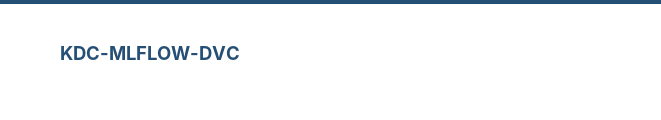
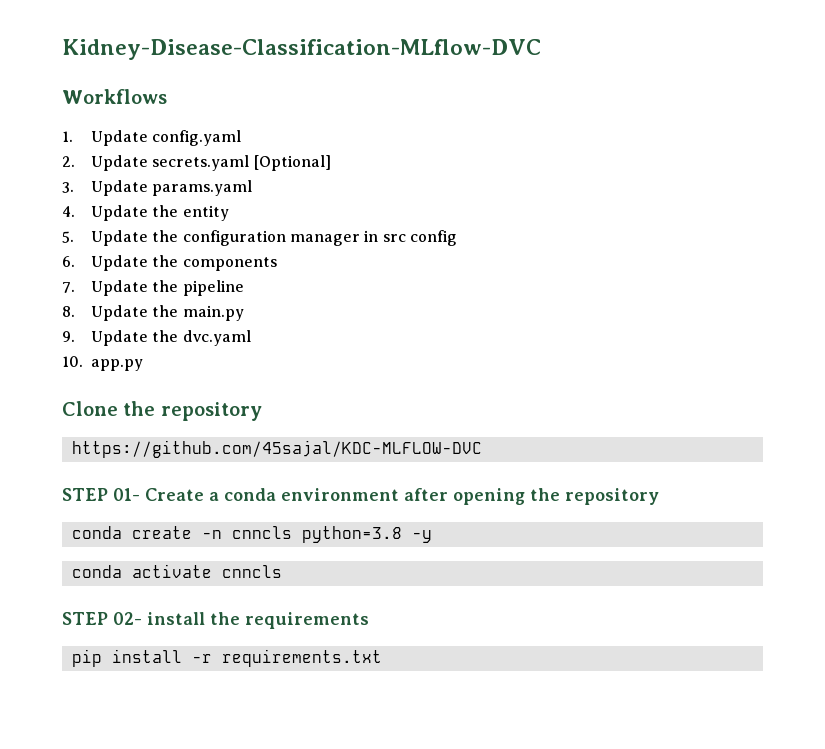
[60,46,240,60] KDC-MLFLOW-DVC -> [62,39,541,60] [62,89,167,104] [62,130,242,146] [62,155,331,171] [62,180,253,196] [62,205,229,221] [62,230,457,246] [62,255,277,271] [62,280,244,296] [62,305,244,321] [62,330,251,346] [62,356,144,371] [62,401,262,421] [71,440,482,458] [62,488,659,505] [71,526,432,543] [71,564,282,578] [62,612,369,629] [71,649,382,667] Kidney-Disease-Classification-MLflow-DVC // Workflows // 1. Update config.yaml // 2. Update secrets.yaml [Optional] // 3. Update params.yaml // 4. Update the entity // 5. Update the configuration manager in src config // 6. Update the components // 7. Update the pipeline // 8. Update the main.py // 9. Update the dvc.yaml // 10. app.py // Clone the repository // https://github.com/45sajal/KDC-MLFLOW-DVC // STEP 01- Create a conda environment after opening the repository // conda create -n cnncls python=3.8 -y // conda activate cnncls // STEP 02- install the requirements // pip install -r requirements.txt

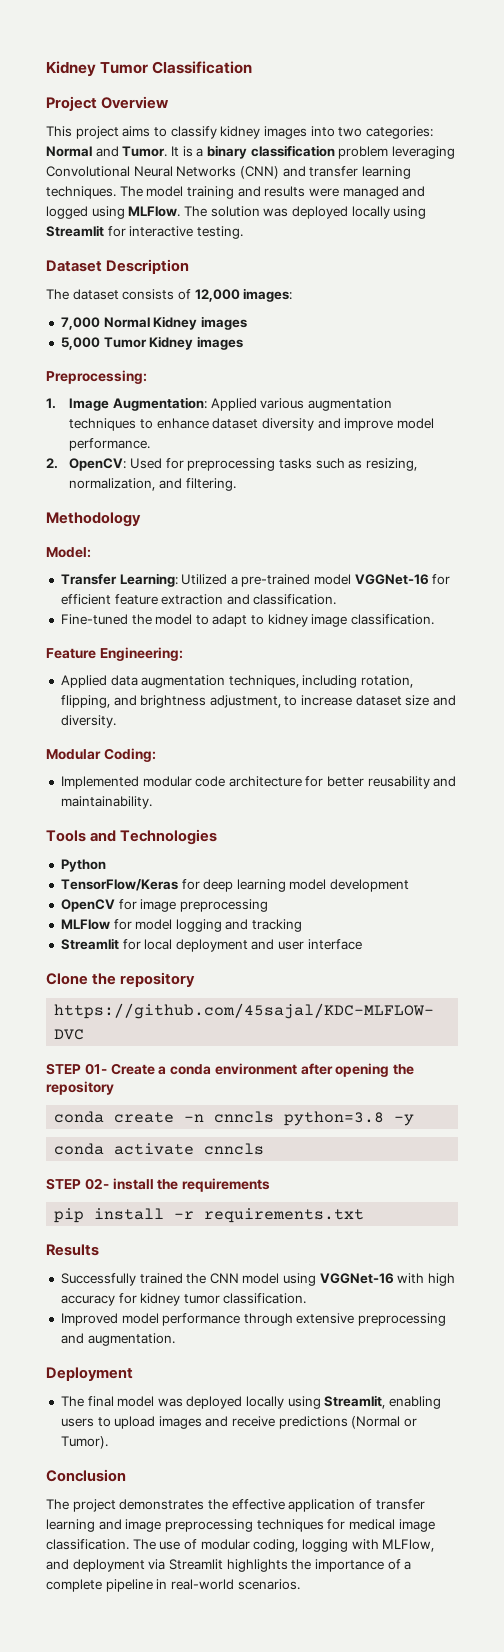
[62,39,541,60] [62,89,167,104] [62,130,242,146] [62,155,331,171] [62,180,253,196] [62,205,229,221] [62,230,457,246] [62,255,277,271] [62,280,244,296] [62,305,244,321] [62,330,251,346] [62,356,144,371] Kidney-Disease-Classification-MLflow-DVC // Workflows // 1. Update config.yaml // 2. Update secrets.yaml [Optional] // 3. Update params.yaml // 4. Update the entity // 5. Update the configuration manager in src config // 6. Update the components // 7. Update the pipeline // 8. Update the main.py // 9. Update the dvc.yaml // 10. app.py -> [46,61,253,77] [46,96,170,111] [46,126,433,139] [46,145,455,159] [46,166,411,179] [46,186,426,199] [46,206,427,219] [46,225,243,239] [46,259,190,274] [46,288,293,302] [60,316,247,330] [60,336,243,350] [46,370,147,384] [46,397,392,411] [69,418,434,431] [69,438,151,451] [46,458,417,471] [69,478,236,491] [46,512,141,527] [46,547,91,558] [60,573,451,587] [60,594,337,605] [60,614,435,627] [46,647,183,661] [60,675,414,688] [60,695,457,708] [60,715,116,728] [46,748,156,762] [60,776,457,789] [60,796,152,809] [46,829,218,845] [60,859,106,872] [60,879,410,892] [60,899,268,912] [60,919,303,932] [60,938,362,952] Kidney Tumor Classification // Project Overview // This project aims to classify kidney images into two categories: Normal and Tumor. It is a binary classification problem leveraging Convolutional Neural Networks (CNN) and transfer learning techniques. The model training and results were managed and logged using MLFlow. The solution was deployed locally using Streamlit for interactive testing. // Dataset Description // The dataset consists of 12,000 images: // 7,000 Normal Kidney images // 5,000 Tumor Kidney images // Preprocessing: // 1. Image Augmentation: Applied various augmentation techniques to enhance dataset diversity and improve model performance. // 2. OpenCV: Used for preprocessing tasks such as resizing, normalization, and filtering. // Methodology // Model: // Transfer Learning: Utilized a pre-trained model VGGNet-16 for efficient feature extraction and classification. // Fine-tuned the model to adapt to kidney image classification. // Feature Engineering: // Applied data augmentation techniques, including rotation, flipping, and brightness adjustment, to increase dataset size and diversity. // Modular Coding: // Implemented modular code architecture for better reusability and maintainability. // Tools and Technologies // Python // TensorFlow/Keras for deep learning model development // OpenCV for image preprocessing // MLFlow for model logging and tracking // Streamlit for local deployment and user interface
(382, 658) none -> [46,1244,99,1256] [60,1273,456,1286] [60,1293,307,1306] [60,1313,447,1326] [60,1333,175,1346] [46,1367,133,1381] [60,1395,442,1409] [60,1416,418,1429] [60,1436,108,1449] [46,1469,126,1482] [46,1499,425,1512] [46,1519,435,1532] [46,1539,435,1552] [46,1559,412,1572] [46,1579,300,1592] // Results // Successfully trained the CNN model using VGGNet-16 with high accuracy for kidney tumor classification. // Improved model performance through extensive preprocessing and augmentation. // Deployment // The final model was deployed locally using Streamlit, enabling users to upload images and receive predictions (Normal or Tumor). // Conclusion // The project demonstrates the effective application of transfer learning and image preprocessing techniques for medical image classification. The use of modular coding, logging with MLFlow, and deployment via Streamlit highlights the importance of a complete pipeline in real-world scenarios.

